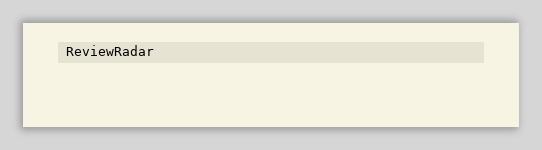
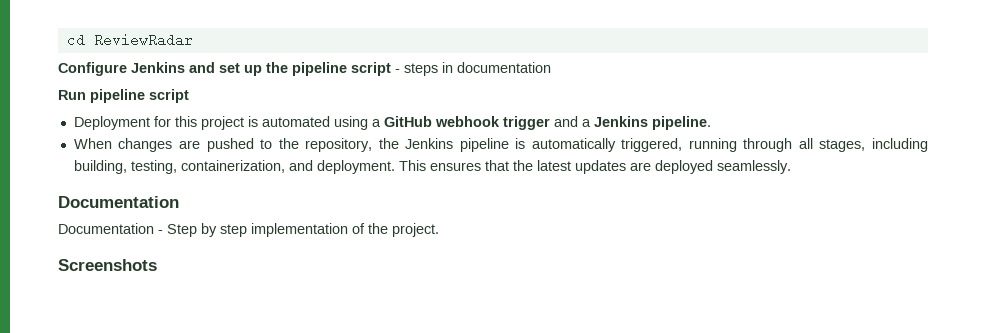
(66, 50) none -> [66,33,85,47] cd
(155, 50) none -> [58,62,551,76] [58,89,189,103] [73,116,711,130] [73,138,928,152] [73,160,791,174] [58,196,179,208] [58,223,439,237] [58,259,157,271] // Configure Jenkins and set up the pipeline script - steps in documentation // Run pipeline script // Deployment for this project is automated using a GitHub webhook trigger and a Jenkins pipeline. // When changes are pushed to the repository, the Jenkins pipeline is automatically triggered, running through all stages, including building, testing, containerization, and deployment. This ensures that the latest updates are deployed seamlessly. // Documentation // Documentation - Step by step implementation of the project. // Screenshots

